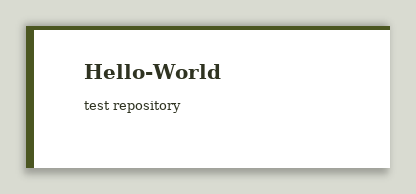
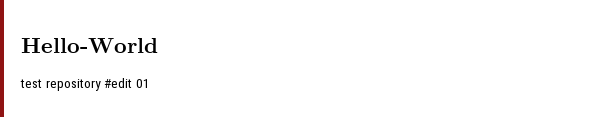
(181, 107) none -> [104,78,150,88] #edit 01

